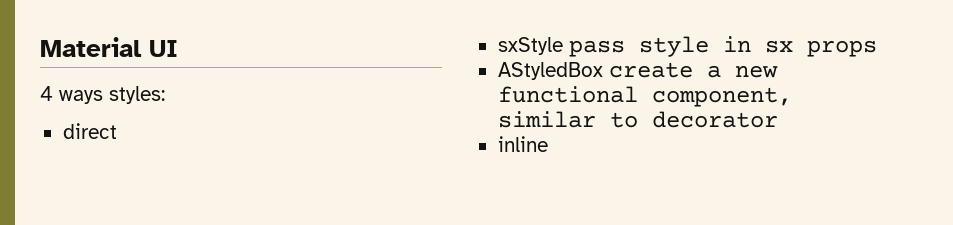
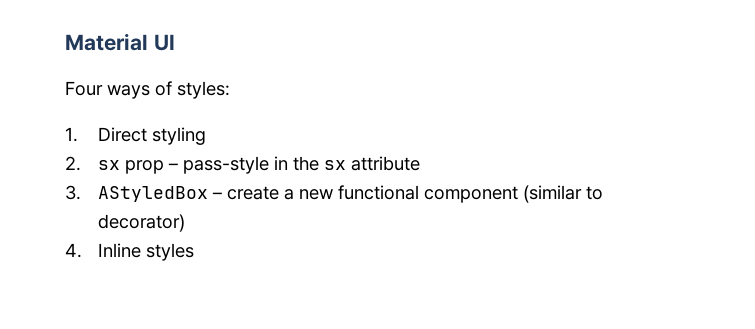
[40,86,165,104] [62,123,117,139] [497,36,877,57] [497,62,778,80] [497,86,792,107] [497,111,778,128] [497,136,548,152] 4 ways styles: // direct // sxStyle pass style in sx props // AStyledBox create a new functional component, similar to decorator // inline -> [65,81,230,99] [65,127,207,145] [65,156,421,174] [65,185,604,203] [98,214,186,232] [65,243,195,261] Four ways of styles: // 1. Direct styling // 2. sx prop – pass‑style in the sx attribute // 3. AStyledBox – create a new functional component (similar to decorator) // 4. Inline styles

